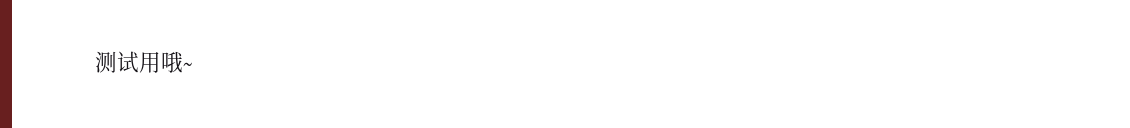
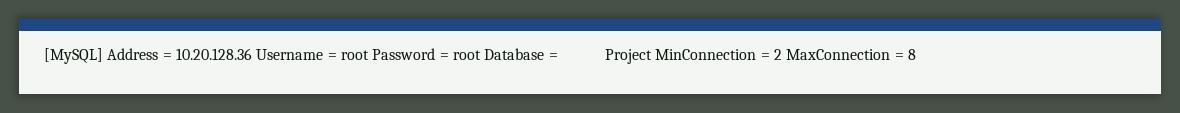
[95,51,193,73] 测试用哦~ -> [44,48,916,64] [MySQL] Address = 10.20.128.36 Username = root Password = root Database = Project MinConnection = 2 MaxConnection = 8

